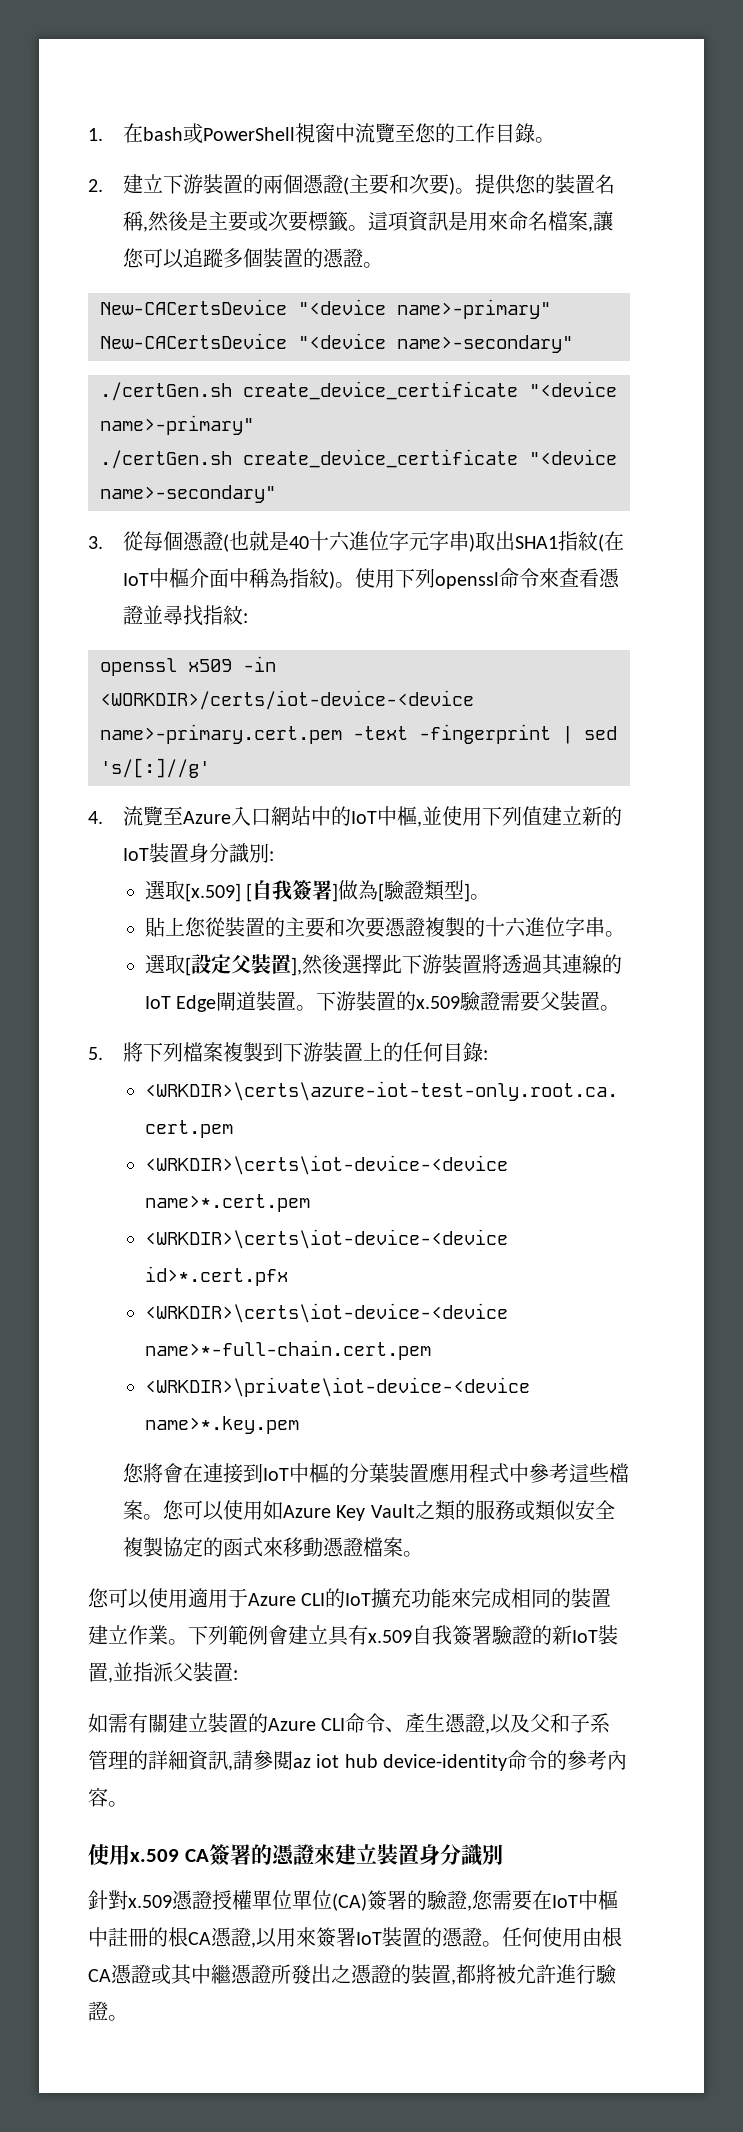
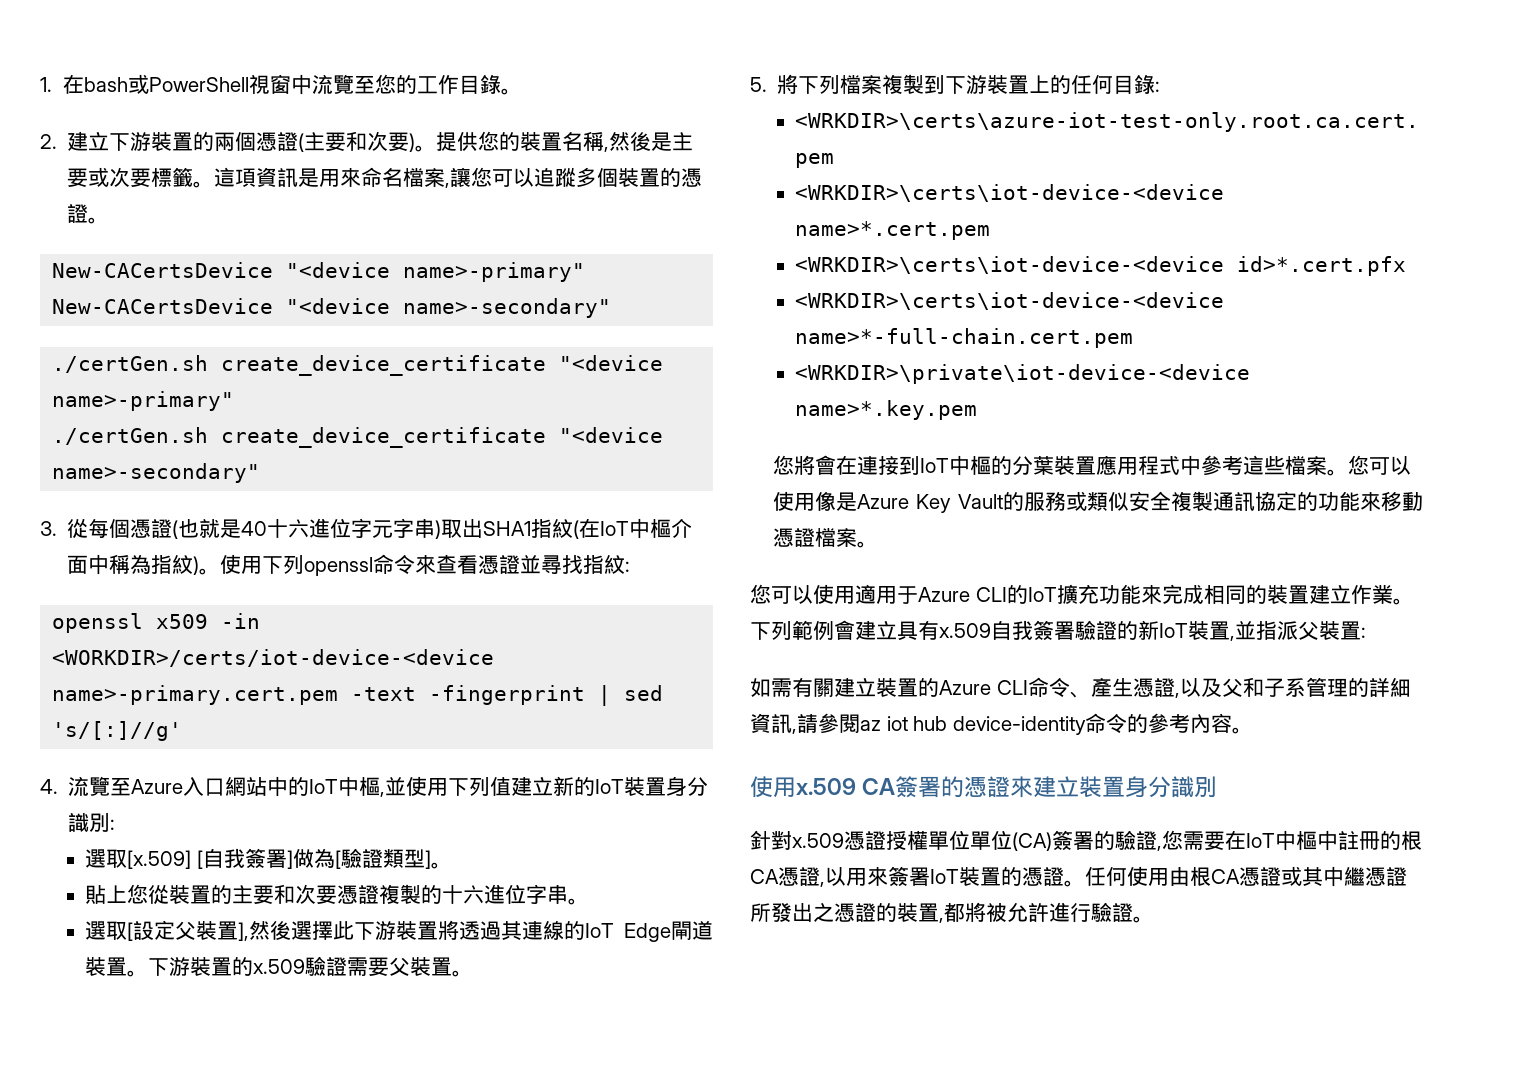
[263,1500,284,1520] 如 -> [814,491,857,511] 像是
[414,1500,456,1521] 之類 -> (1003, 501) none
[163,1537,264,1557] 協定的函式 -> [1213,491,1360,511] 通訊協定的功能

